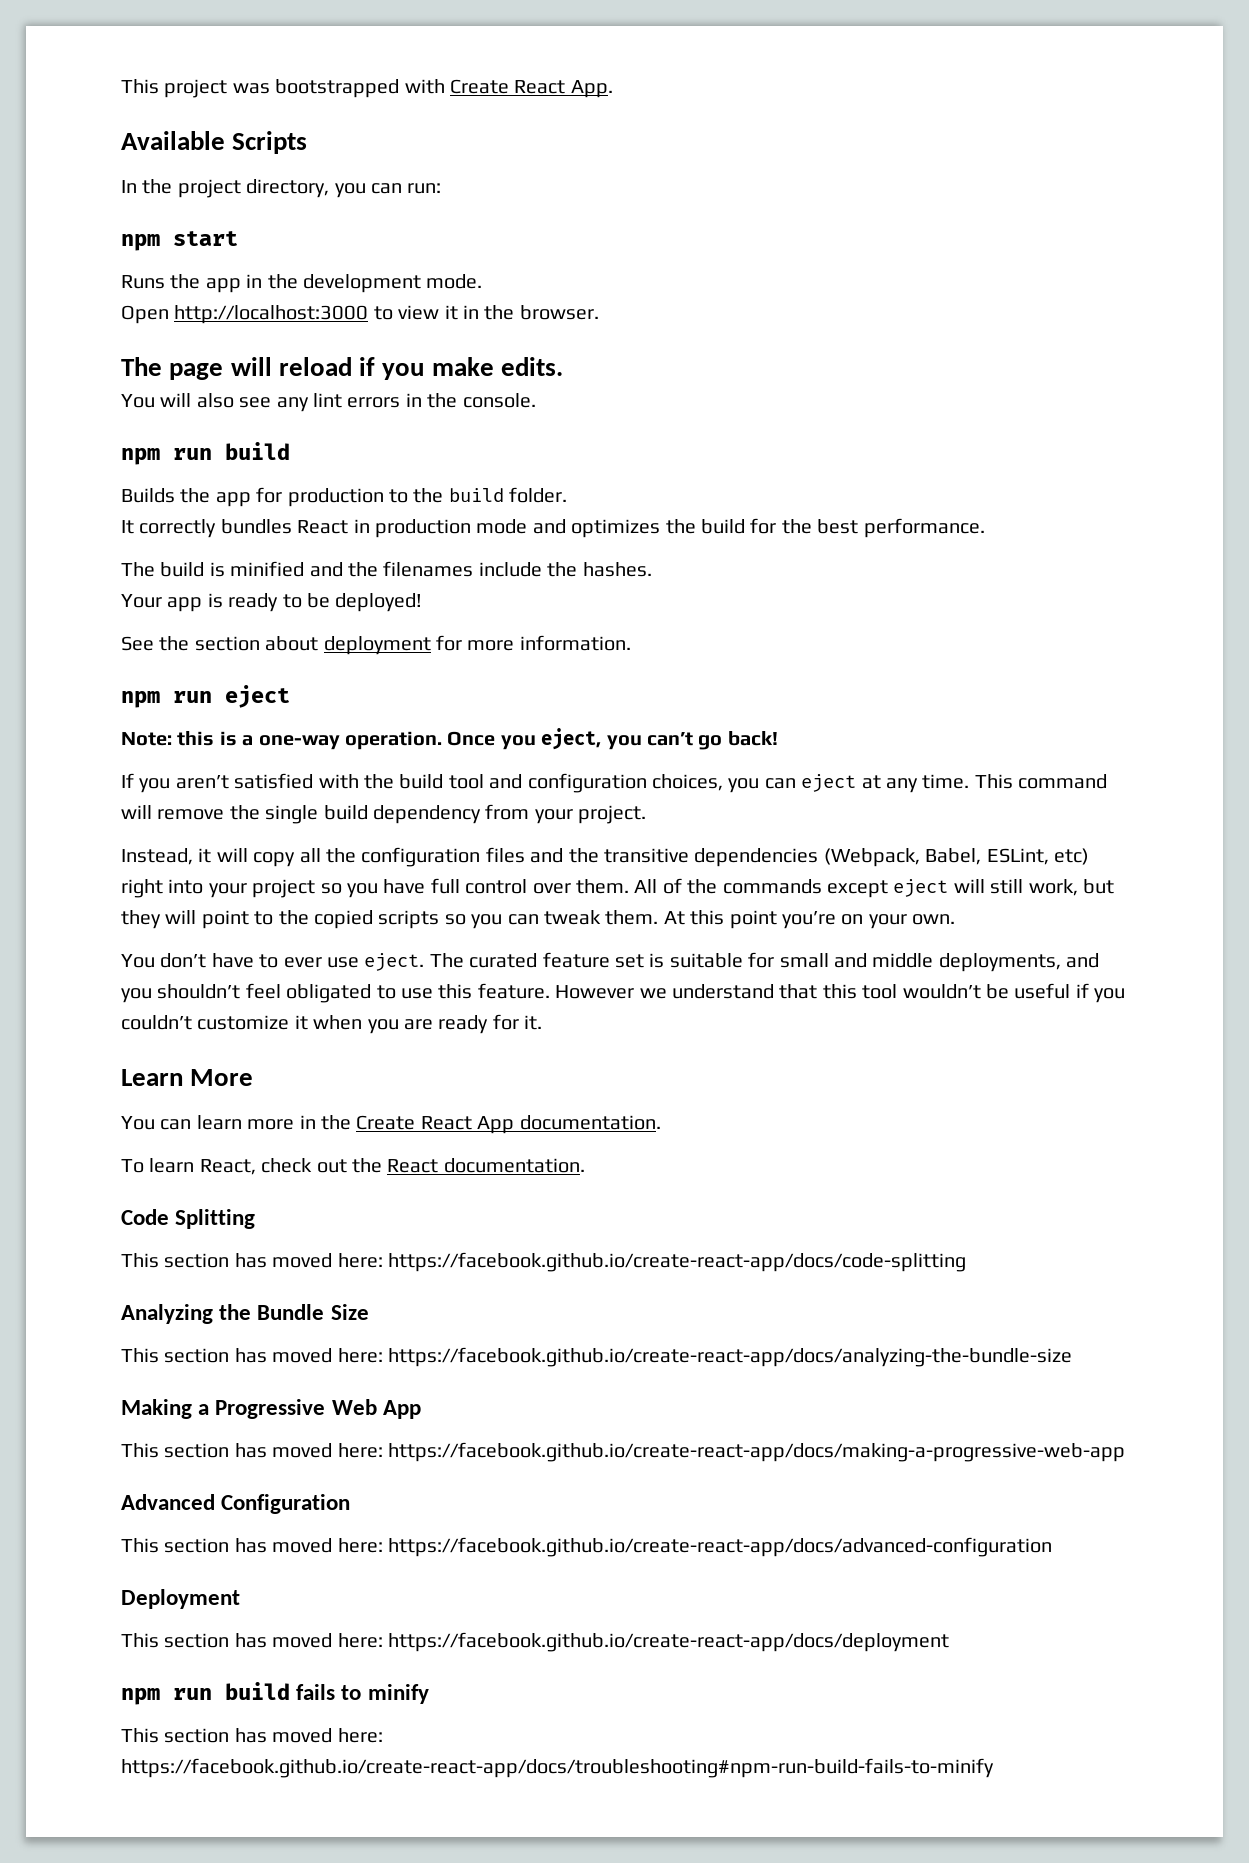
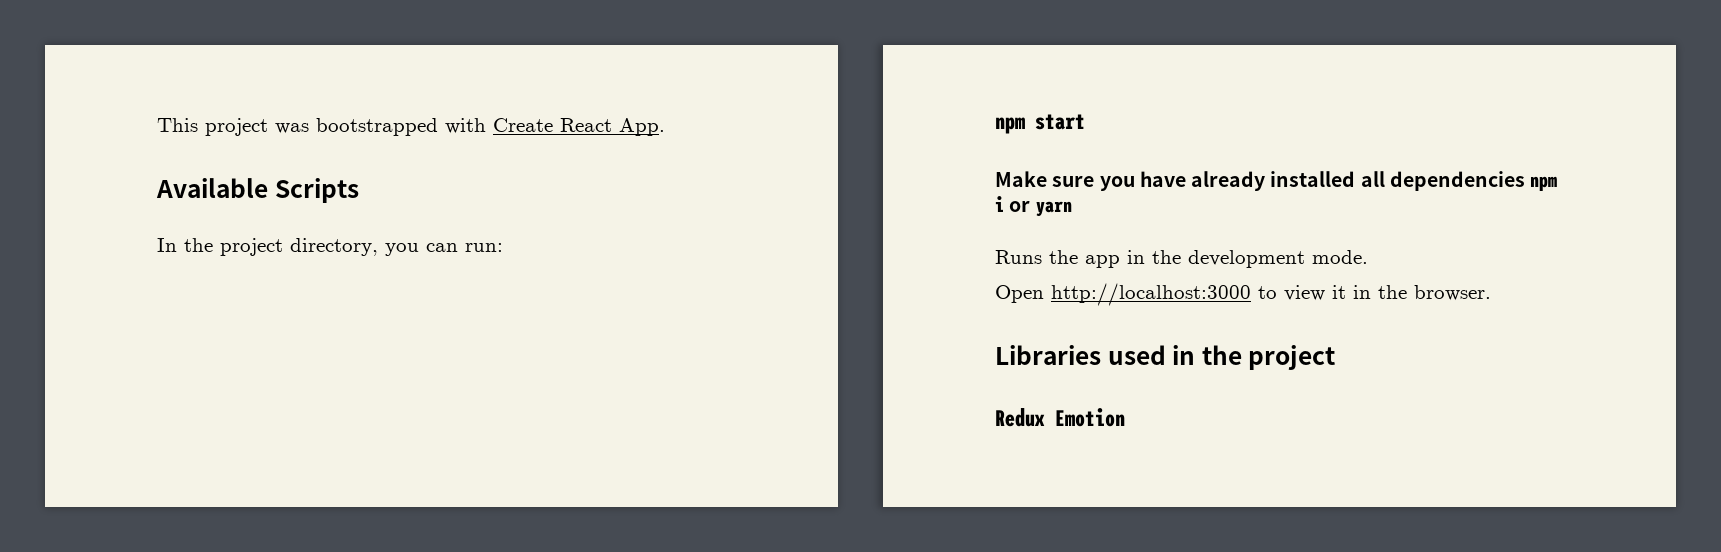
(238, 238) none -> [995,171,1558,191] [995,196,1072,217] // Make sure you have already installed all dependencies npm i or yarn
[121,357,564,380] [121,393,536,412] [121,442,290,465] [121,487,568,507] [121,518,985,538] [121,561,652,577] [121,593,423,612] [121,635,631,655] [121,685,290,708] [121,728,778,750] [121,773,1108,793] [121,804,647,824] [121,847,1089,867] [121,878,1114,898] [121,910,956,929] [121,952,1100,972] [121,983,1126,1003] [121,1014,543,1034] [121,1069,254,1086] [121,1115,661,1134] [121,1158,585,1175] [121,1209,256,1229] [121,1252,966,1272] [121,1304,369,1324] [121,1347,1072,1367] [121,1399,421,1419] [121,1442,1125,1462] [121,1494,351,1514] [121,1537,1052,1557] [121,1589,240,1609] [121,1632,949,1652] [121,1682,429,1705] [121,1728,383,1743] [121,1758,994,1778] The page will reload if you make edits. // You will also see any lint errors in the console. // npm run build // Builds the app for production to the build folder. // It correctly bundles React in production mode and optimizes the build for the best performance. // The build is minified and the filenames include the hashes. // Your app is ready to be deployed! // See the section about deployment for more information. // npm run eject // Note: this is a one-way operation. Once you eject, you can’t go back! // If you aren’t satisfied with the build tool and configuration choices, you can eject at any time. This command will remove the single build dependency from your project. // Instead, it will copy all the configuration files and the transitive dependencies (Webpack, Babel, ESLint, etc) right into your project so you have full control over them. All of the commands except eject will still work, but they will point to the copied scripts so you can tweak them. At this point you’re on your own. // You don’t have to ever use eject. The curated feature set is suitable for small and middle deployments, and you shouldn’t feel obligated to use this feature. However we understand that this tool wouldn’t be useful if you couldn’t customize it when you are ready for it. // Learn More // You can learn more in the Create React App documentation. // To learn React, check out the React documentation. // Code Splitting // This section has moved here: https://facebook.github.io/create-react-app/docs/code-splitting // Analyzing the Bundle Size // This section has moved here: https://facebook.github.io/create-react-app/docs/analyzing-the-bundle-size // Making a Progressive Web App // This section has moved here: https://facebook.github.io/create-react-app/docs/making-a-progressive-web-app // Advanced Configuration // This section has moved here: https://facebook.github.io/create-react-app/docs/advanced-configuration // Deployment // This section has moved here: https://facebook.github.io/create-react-app/docs/deployment // npm run build fails to minify // This section has moved here: https://facebook.github.io/create-react-app/docs/troubleshooting#npm-run-build-fails-to-minify -> [995,345,1336,370] [995,408,1125,427] Libraries used in the project // Redux Emotion

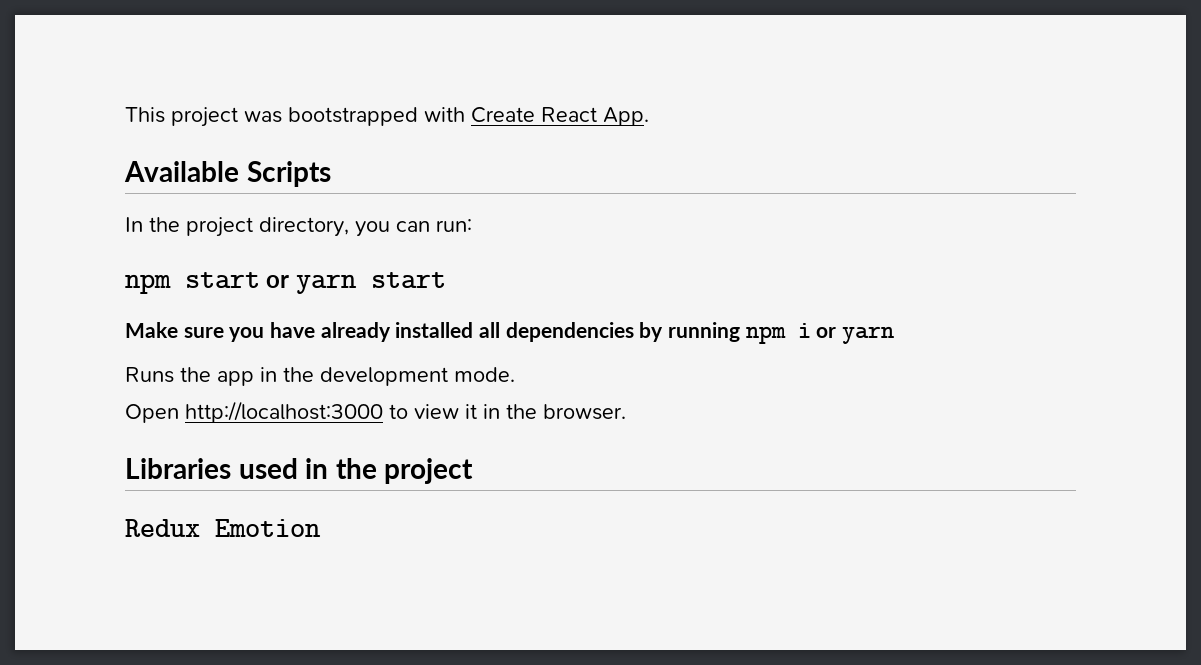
(1085, 122) none -> [266,272,446,294] or yarn start
(1525, 181) none -> [639,322,741,342] by running

